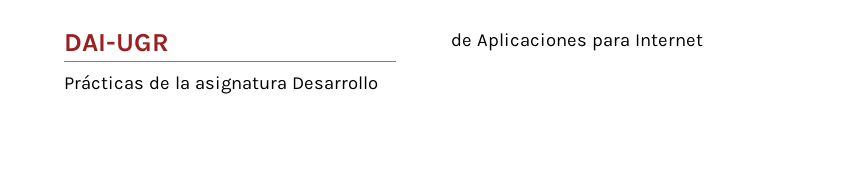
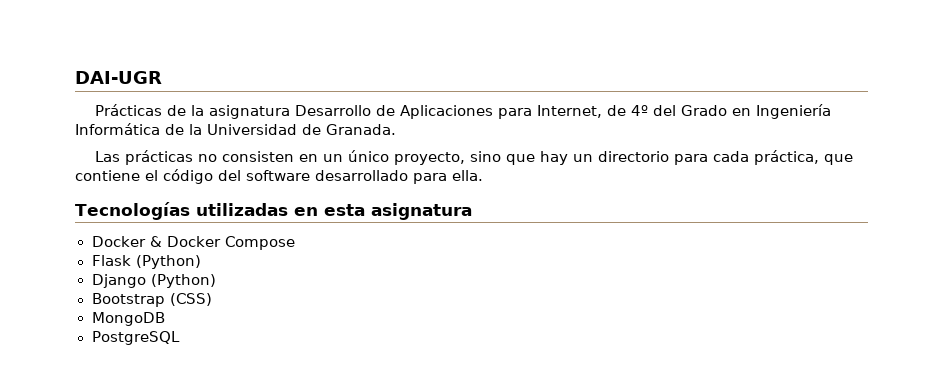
[634,34,703,47] Internet -> [537,104,832,119] [75,123,396,135] [95,150,854,165] [75,169,483,184] [75,202,472,220] [91,236,295,250] [91,255,201,269] [91,274,216,288] [91,293,212,307] [91,312,165,326] [91,331,180,345] Internet, de 4º del Grado en Ingeniería Informática de la Universidad de Granada. // Las prácticas no consisten en un único proyecto, sino que hay un directorio para cada práctica, que contiene el código del software desarrollado para ella. // Tecnologías utilizadas en esta asignatura // Docker & Docker Compose // Flask (Python) // Django (Python) // Bootstrap (CSS) // MongoDB // PostgreSQL

